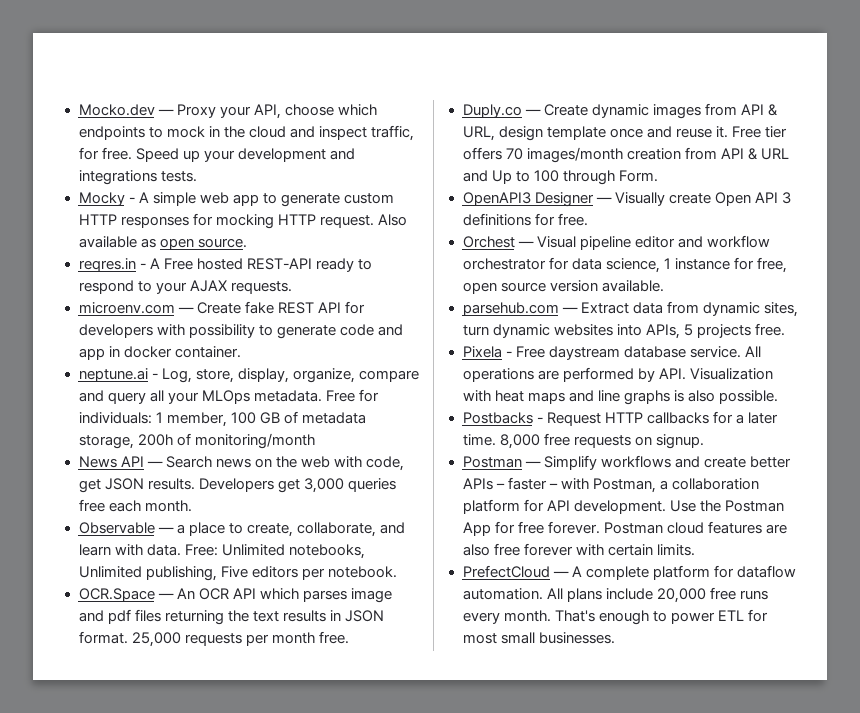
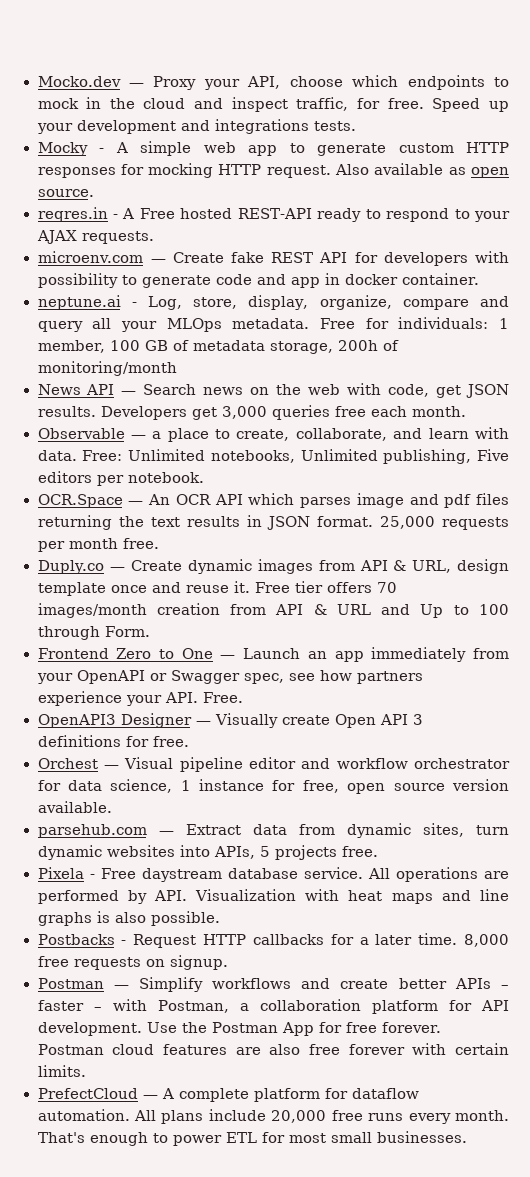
(658, 176) none -> [37,647,510,662] [36,670,423,684] [37,691,243,706] // Frontend Zero to One — Launch an app immediately from your OpenAPI or Swagger spec, see how partners experience your API. Free.

